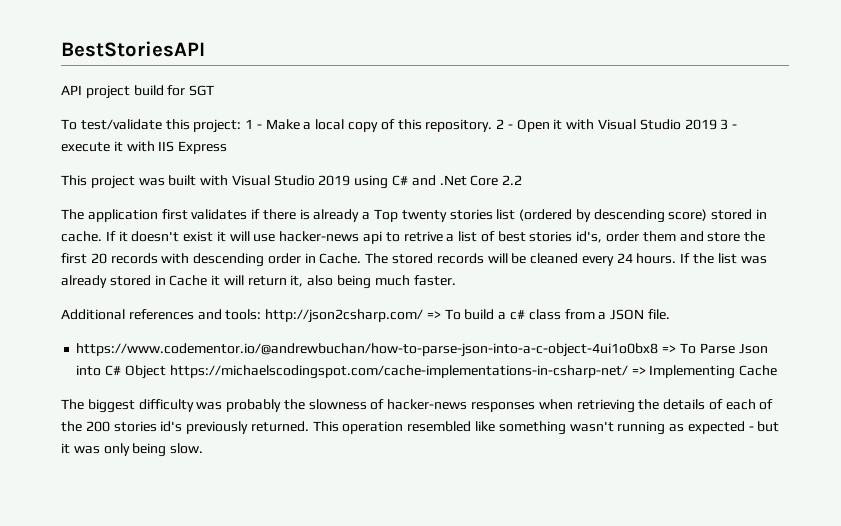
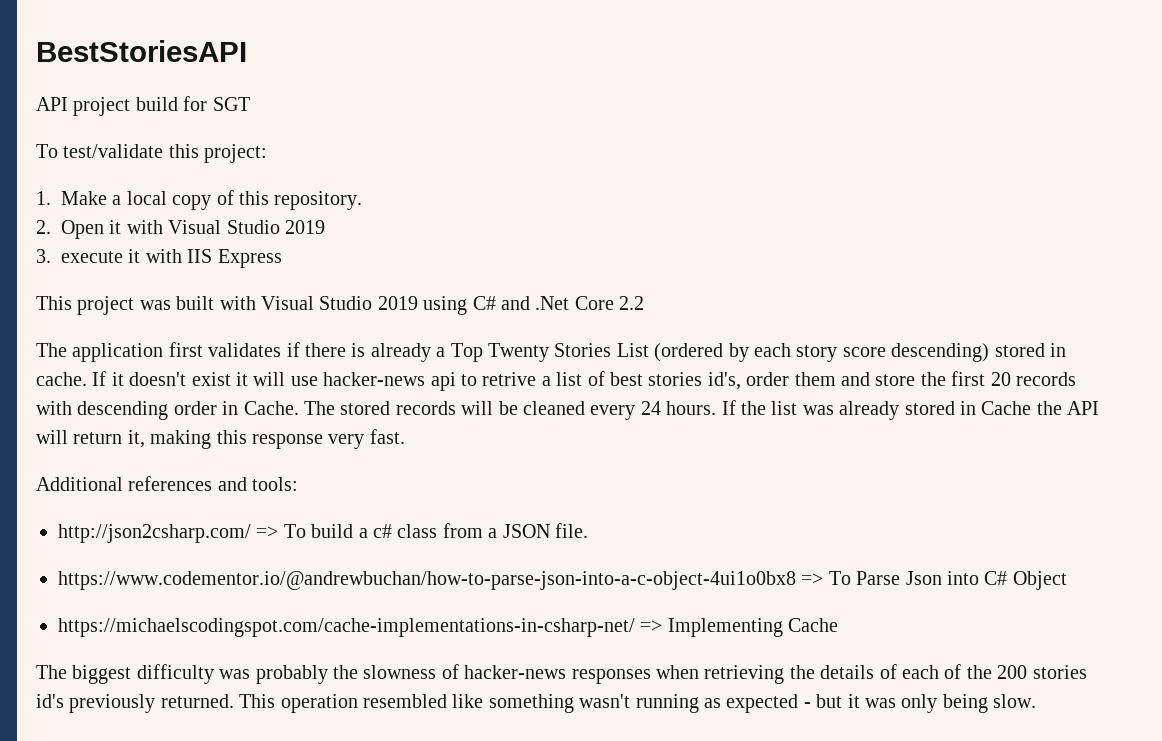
[245,119,262,129] 1 - -> [36,191,51,205] // 1.
[496,119,513,129] 2 - -> [36,220,51,234] // 2.
[720,119,738,130] 3 - -> [36,249,51,263] // 3.
[401,209,708,223] twenty stories list (ordered by descending score) -> [487,343,990,362] Twenty Stories List (ordered by each story score descending)
[211,275,221,286] it -> [1036,401,1100,415] the API
[307,275,456,289] also being much faster. -> [150,429,405,449] making this response very fast.
(262, 314) none -> (299, 484) //
(166, 372) none -> (1067, 580) //

